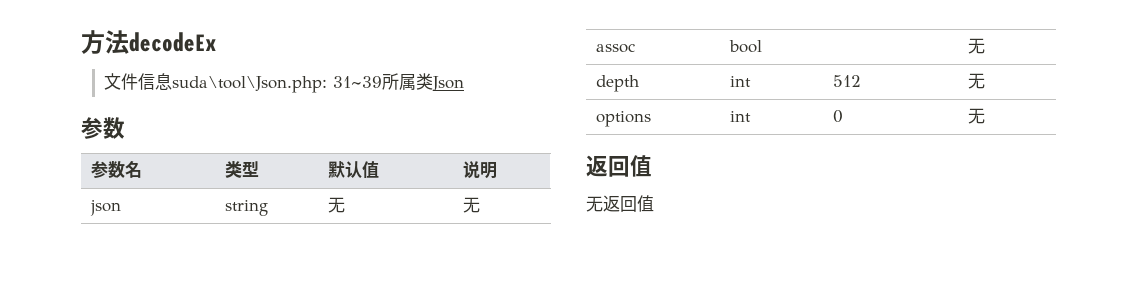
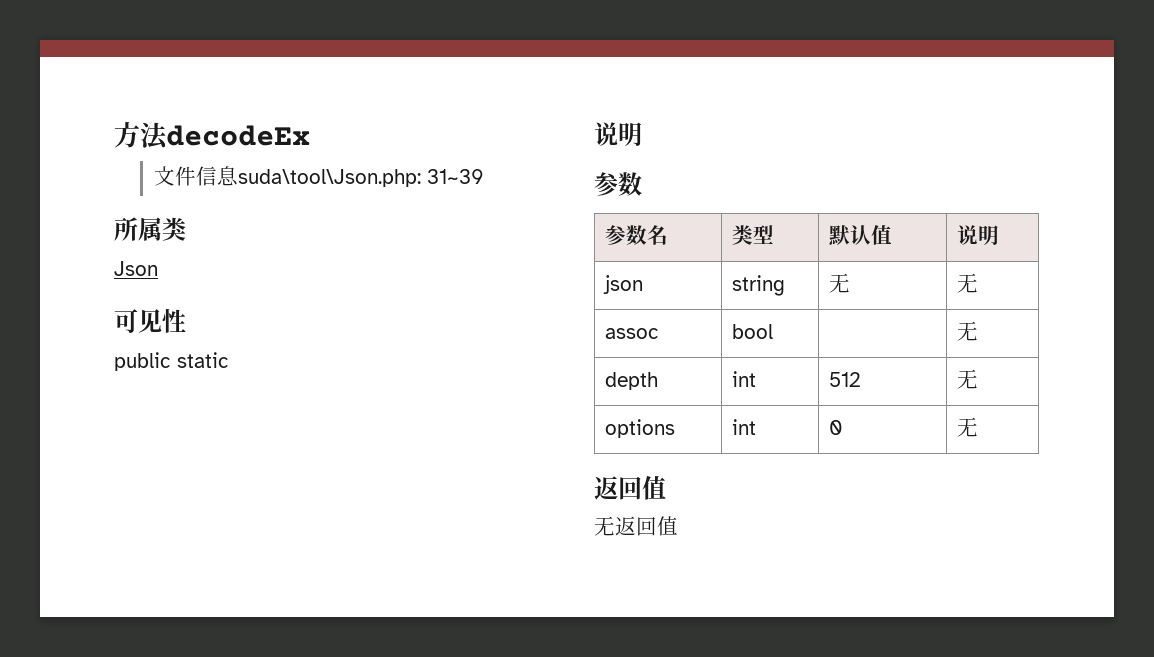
(382, 82) none -> (485, 176) //
(433, 81) none -> (186, 229) //
(464, 83) none -> [114,309,186,333] [114,352,229,371] [594,122,642,146] // 可见性 // public static // 说明

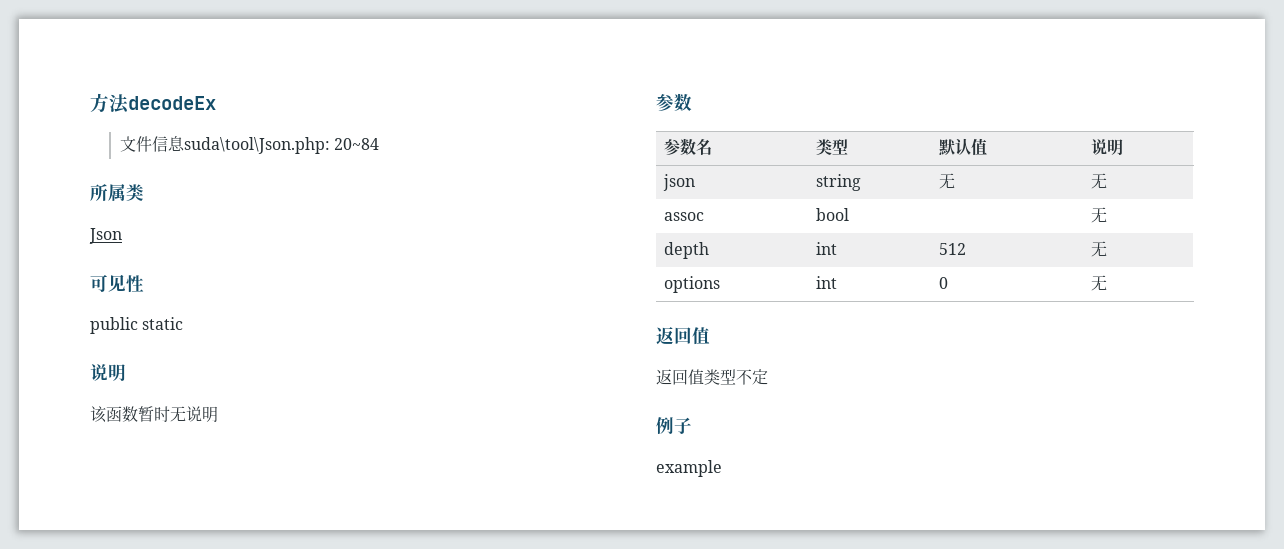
[427,169,485,184] 31~39 -> [334,138,380,150] 20~84
(642, 134) none -> [90,406,218,423] // 该函数暂时无说明
[594,516,678,536] 无返回值 -> [656,369,768,385] [656,417,692,434] [656,460,722,477] 返回值类型不定 // 例子 // example

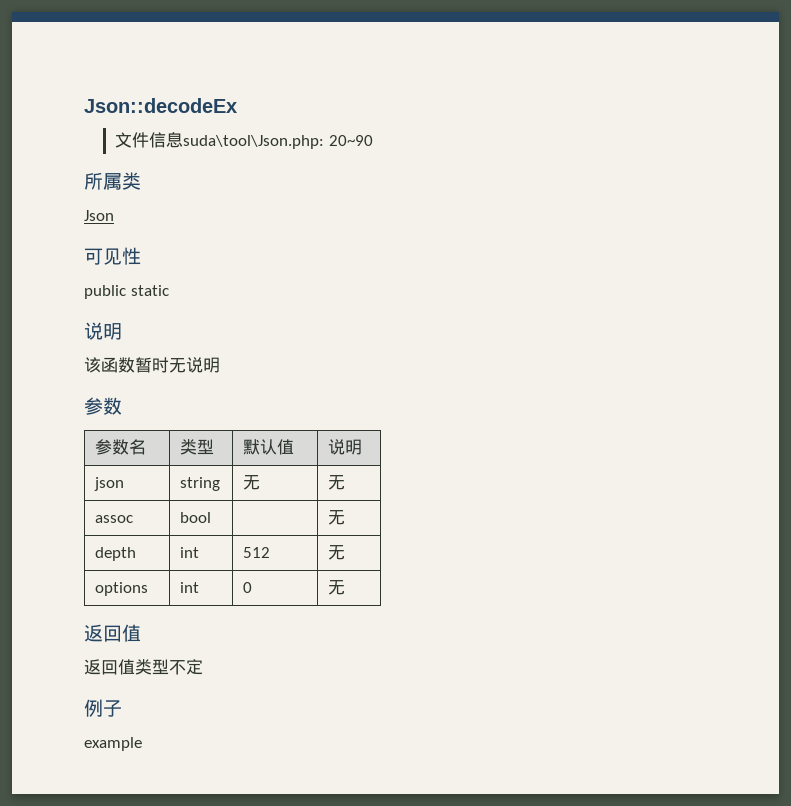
[90,93,216,114] 方法decodeEx -> [84,98,237,113] Json::decodeEx
[334,138,380,150] 20~84 -> [328,135,373,146] 20~90

